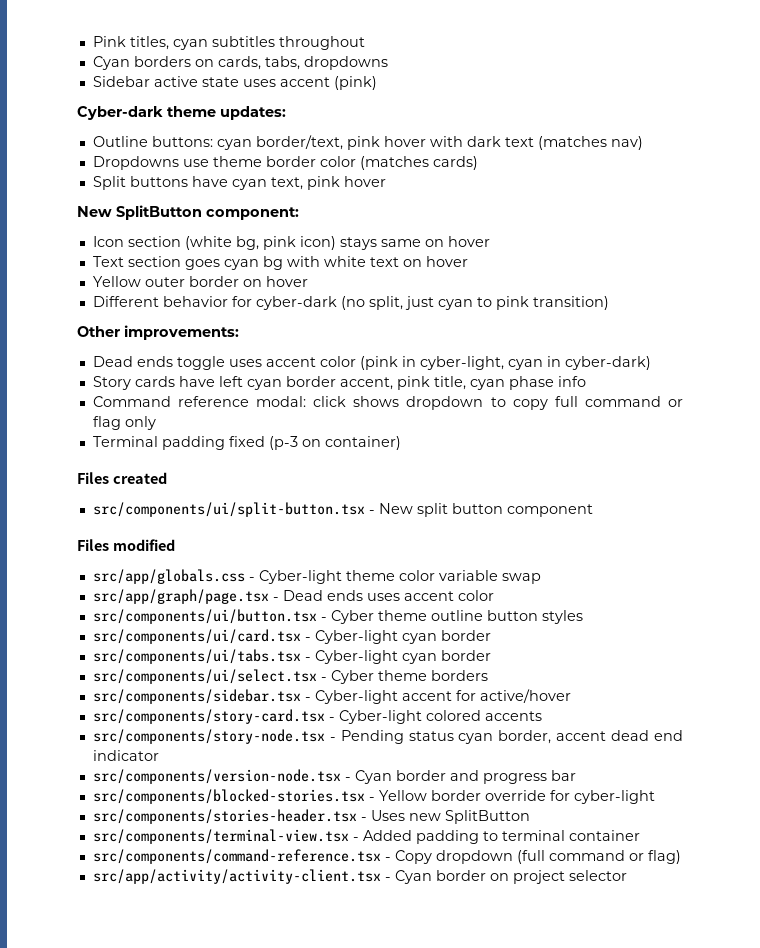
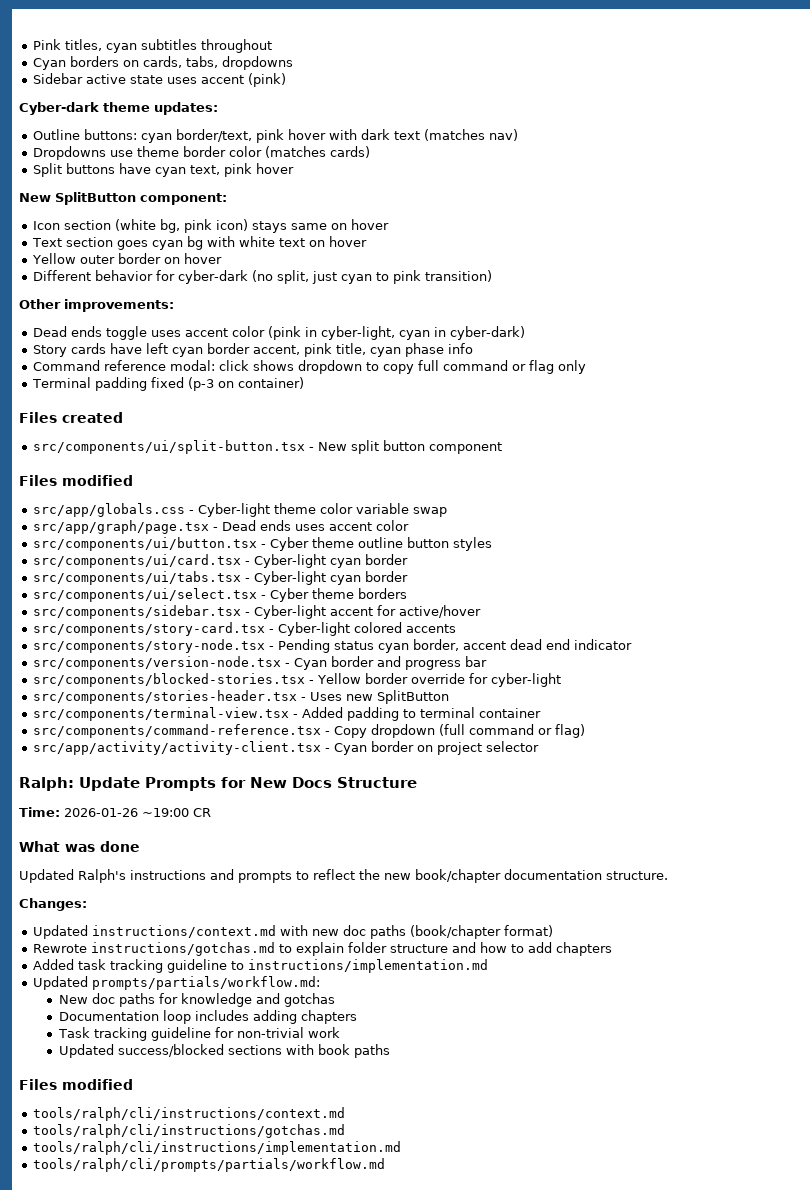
(627, 875) none -> [19,777,417,791] [19,807,211,817] [19,841,140,852] [19,869,668,883] [19,898,87,911] [33,925,554,939] [33,942,613,956] [33,959,489,973] [33,976,321,990] [59,993,336,1007] [59,1010,358,1024] [58,1027,341,1041] [59,1044,391,1058] [19,1079,133,1090] [33,1107,346,1121] [33,1124,346,1138] [33,1141,402,1155] [33,1158,386,1172] // Ralph: Update Prompts for New Docs Structure // Time: 2026-01-26 ~19:00 CR // What was done // Updated Ralph's instructions and prompts to reflect the new book/chapter documentation structure. // Changes: // Updated instructions/context.md with new doc paths (book/chapter format) // Rewrote instructions/gotchas.md to explain folder structure and how to add chapters // Added task tracking guideline to instructions/implementation.md // Updated prompts/partials/workflow.md: // New doc paths for knowledge and gotchas // Documentation loop includes adding chapters // Task tracking guideline for non-trivial work // Updated success/blocked sections with book paths // Files modified // tools/ralph/cli/instructions/context.md // tools/ralph/cli/instructions/gotchas.md // tools/ralph/cli/instructions/implementation.md // tools/ralph/cli/prompts/partials/workflow.md

